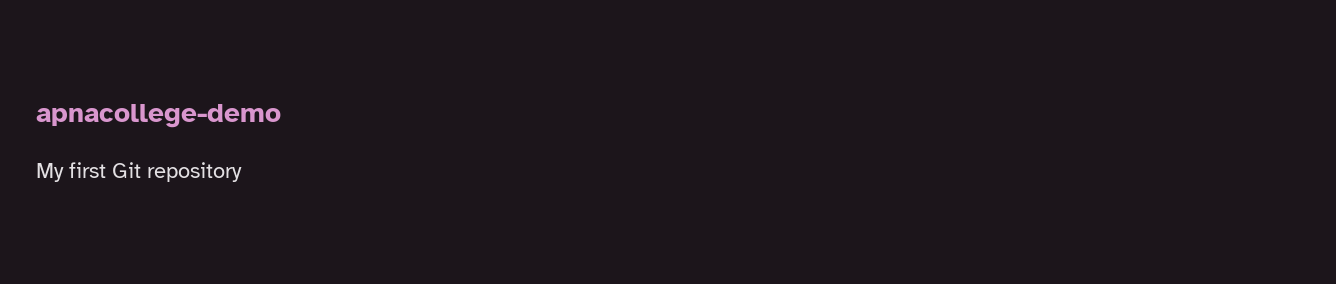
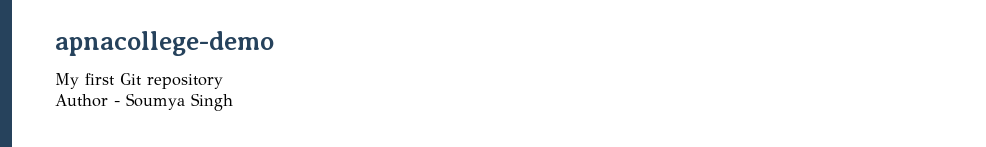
(242, 172) none -> [55,93,233,111] // Author - Soumya Singh

